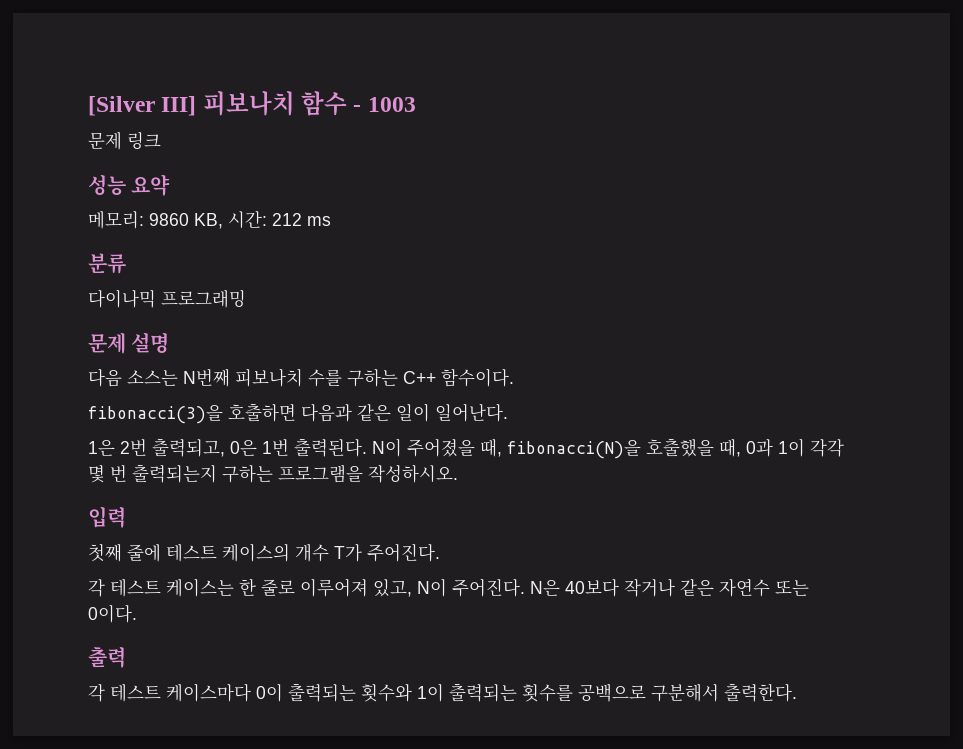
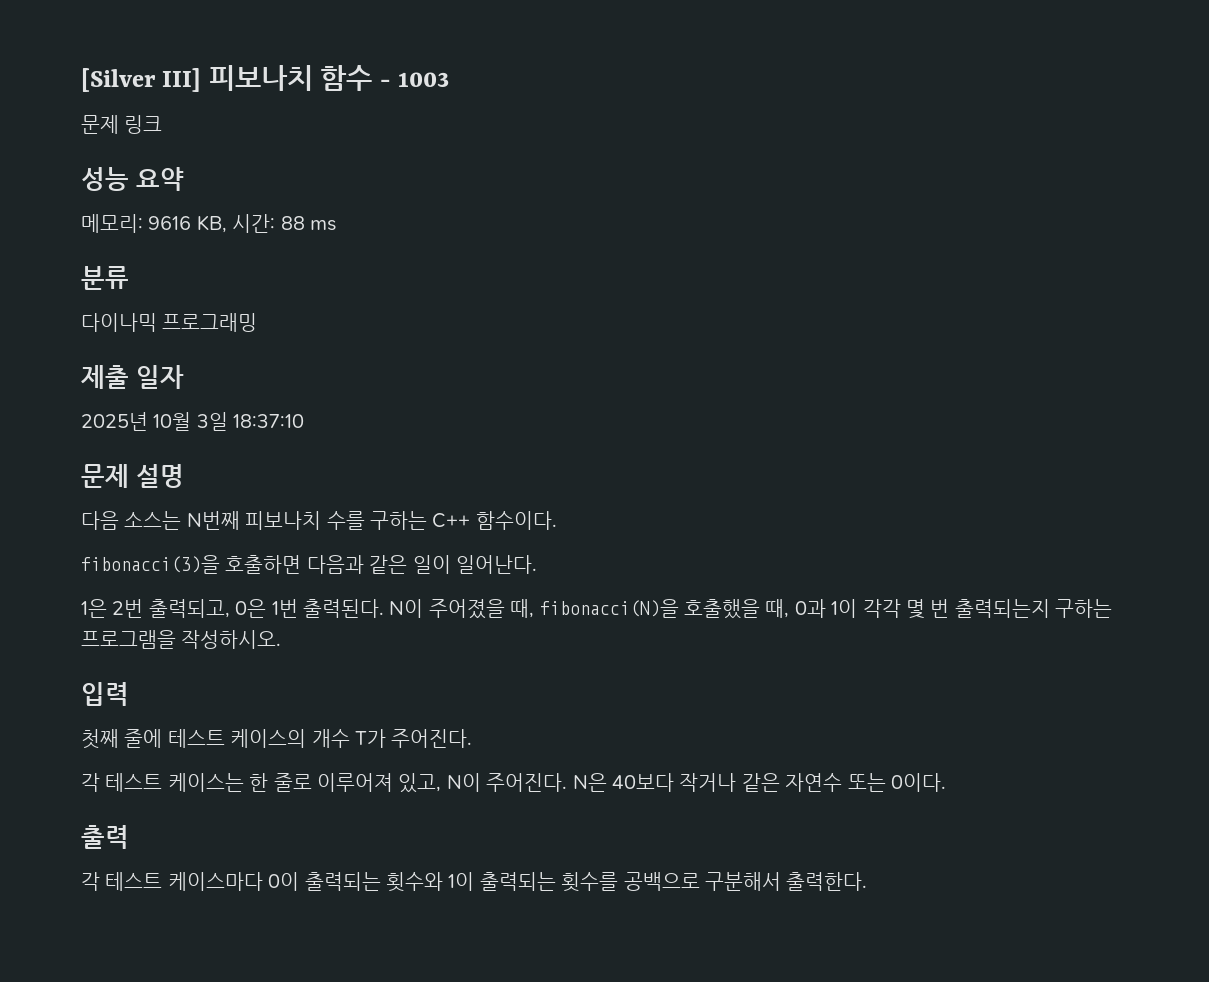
[149,213,189,226] 9860 -> [148,216,192,230] 9616
[272,213,302,226] 212 -> [280,216,305,230] 88
(246, 298) none -> [81,365,184,389] [81,412,305,431] // 제출 일자 // 2025년 10월 3일 18:37:10

